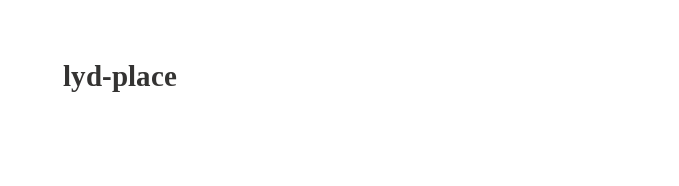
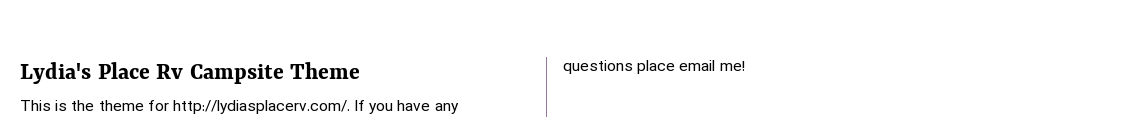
[63,65,177,92] lyd-place -> [20,62,361,84] [20,100,459,114] [563,60,745,74] Lydia's Place Rv Campsite Theme // This is the theme for http://lydiasplacerv.com/. If you have any questions place email me!

